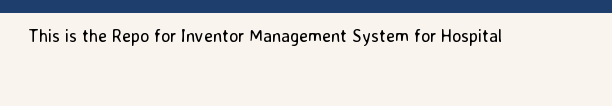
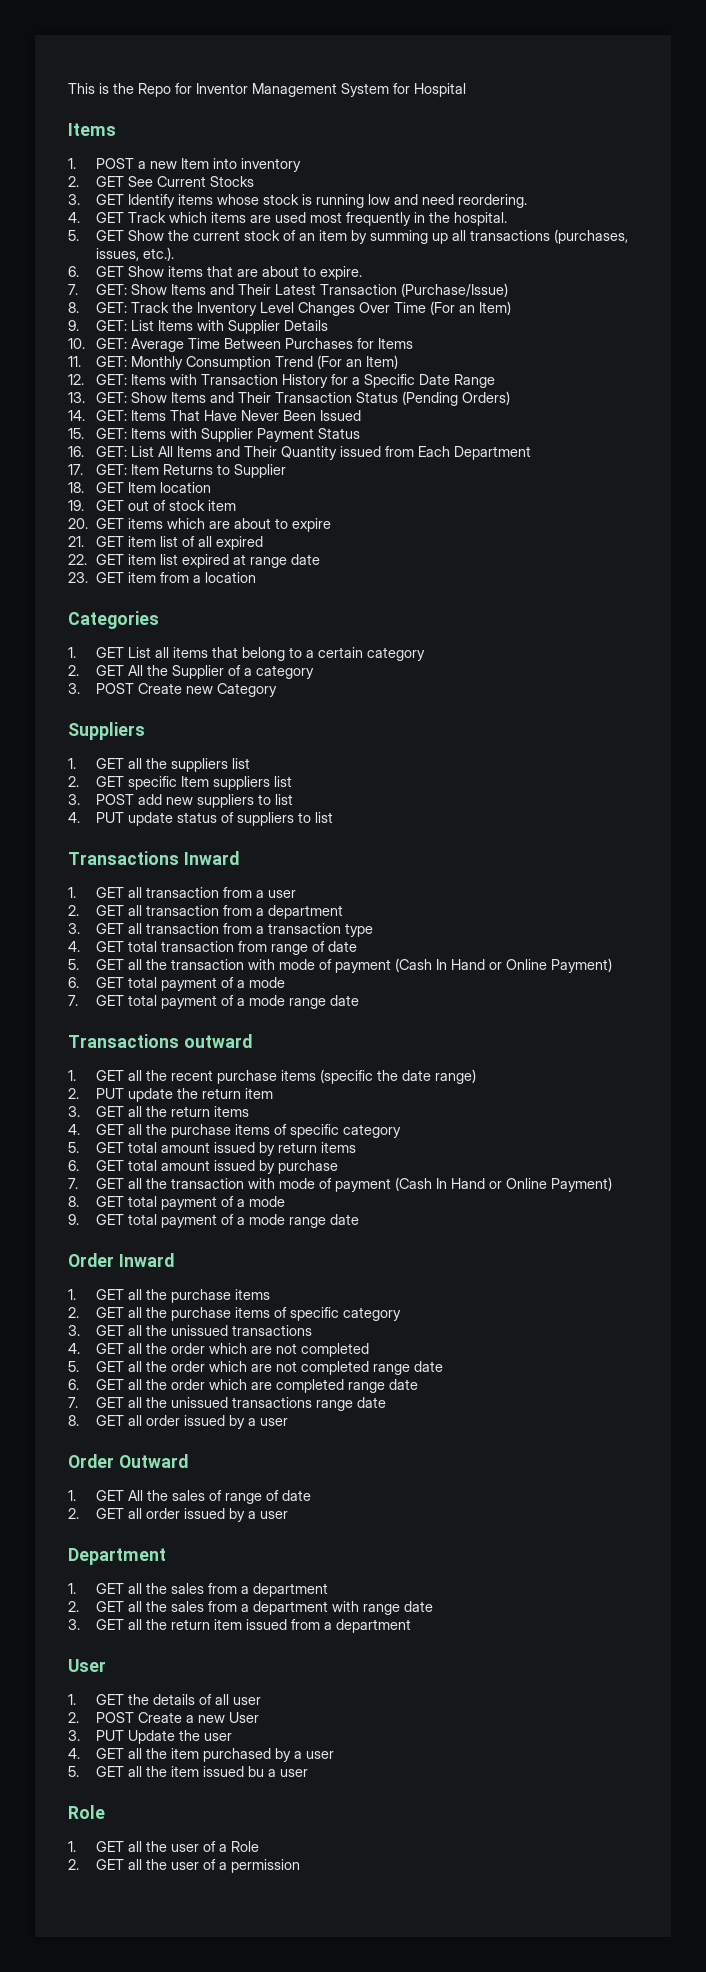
(502, 37) none -> [68,123,116,136] [68,158,302,172] [68,176,255,187] [68,194,528,208] [68,212,508,226] [68,229,629,244] [96,247,175,261] [68,266,363,280] [68,283,509,297] [68,301,512,316] [68,320,329,334] [68,338,414,352] [68,355,399,370] [68,374,496,388] [68,391,511,406] [68,410,362,421] [68,428,361,442] [68,446,532,460] [68,464,287,478] [68,482,212,493] [68,500,237,511] [68,518,332,532] [68,536,264,550] [68,554,321,568] [68,572,257,583] [68,611,159,629] [68,647,426,661] [68,665,315,679] [68,683,278,697] [68,722,145,740] [68,758,251,772] [68,776,293,790] [68,794,294,808] [68,812,334,826] [68,851,239,865] [68,887,297,898] [68,905,344,919] [68,923,374,937] [68,941,358,955] [68,958,613,973] [68,977,286,991] [68,995,360,1009] [68,1034,252,1048] [68,1069,477,1084] [68,1088,274,1102] [68,1106,250,1117] [68,1124,402,1138] [68,1142,357,1156] [68,1160,339,1174] [68,1177,613,1192] [68,1196,286,1210] [68,1214,360,1228] [68,1253,174,1267] [68,1289,271,1303] [68,1307,402,1321] [68,1325,313,1336] [68,1343,370,1357] [68,1361,444,1375] [68,1379,419,1393] [68,1397,387,1411] [68,1415,289,1429] [68,1454,188,1468] [68,1490,312,1504] [68,1508,289,1522] [68,1548,166,1565] [68,1583,329,1597] [68,1601,434,1615] [68,1619,412,1633] [68,1659,106,1672] [68,1694,262,1705] [68,1712,260,1723] [68,1730,233,1744] [68,1748,335,1762] [68,1766,309,1777] [68,1805,105,1819] [68,1841,260,1852] [68,1859,301,1873] // Items // 1. POST a new Item into inventory // 2. GET See Current Stocks // 3. GET Identify items whose stock is running low and need reordering. // 4. GET Track which items are used most frequently in the hospital. // 5. GET Show the current stock of an item by summing up all transactions (purchases, issues, etc.). // 6. GET Show items that are about to expire. // 7. GET: Show Items and Their Latest Transaction (Purchase/Issue) // 8. GET: Track the Inventory Level Changes Over Time (For an Item) // 9. GET: List Items with Supplier Details // 10. GET: Average Time Between Purchases for Items // 11. GET: Monthly Consumption Trend (For an Item) // 12. GET: Items with Transaction History for a Specific Date Range // 13. GET: Show Items and Their Transaction Status (Pending Orders) // 14. GET: Items That Have Never Been Issued // 15. GET: Items with Supplier Payment Status // 16. GET: List All Items and Their Quantity issued from Each Department // 17. GET: Item Returns to Supplier // 18. GET Item location // 19. GET out of stock item // 20. GET items which are about to expire // 21. GET item list of all expired // 22. GET item list expired at range date // 23. GET item from a location // Categories // 1. GET List all items that belong to a certain category // 2. GET All the Supplier of a category // 3. POST Create new Category // Suppliers // 1. GET all the suppliers list // 2. GET specific Item suppliers list // 3. POST add new suppliers to list // 4. PUT update status of suppliers to list // Transactions Inward // 1. GET all transaction from a user // 2. GET all transaction from a department // 3. GET all transaction from a transaction type // 4. GET total transaction from range of date // 5. GET all the transaction with mode of payment (Cash In Hand or Online Payment) // 6. GET total payment of a mode // 7. GET total payment of a mode range date // Transactions outward // 1. GET all the recent purchase items (specific the date range) // 2. PUT update the return item // 3. GET all the return items // 4. GET all the purchase items of specific category // 5. GET total amount issued by return items // 6. GET total amount issued by purchase // 7. GET all the transaction with mode of payment (Cash In Hand or Online Payment) // 8. GET total payment of a mode // 9. GET total payment of a mode range date // Order Inward // 1. GET all the purchase items // 2. GET all the purchase items of specific category // 3. GET all the unissued transactions // 4. GET all the order which are not completed // 5. GET all the order which are not completed range date // 6. GET all the order which are completed range date // 7. GET all the unissued transactions range date // 8. GET all order issued by a user // Order Outward // 1. GET All the sales of range of date // 2. GET all order issued by a user // Department // 1. GET all the sales from a department // 2. GET all the sales from a department with range date // 3. GET all the return item issued from a department // User // 1. GET the details of all user // 2. POST Create a new User // 3. PUT Update the user // 4. GET all the item purchased by a user // 5. GET all the item issued bu a user // Role // 1. GET all the user of a Role // 2. GET all the user of a permission

